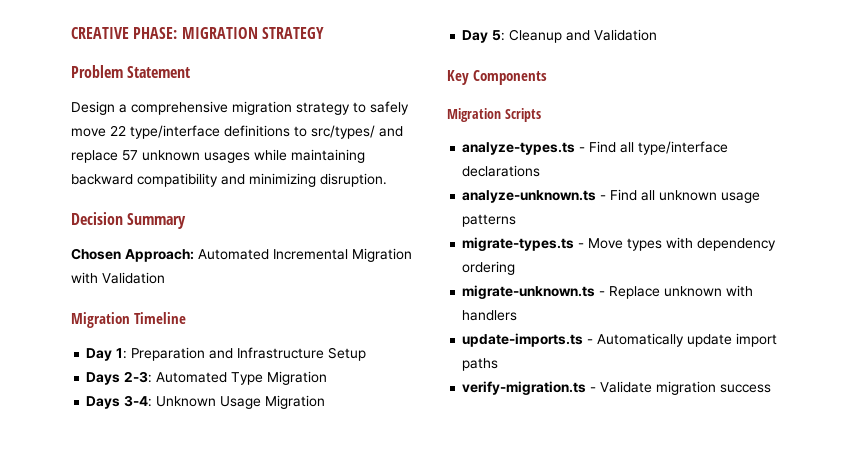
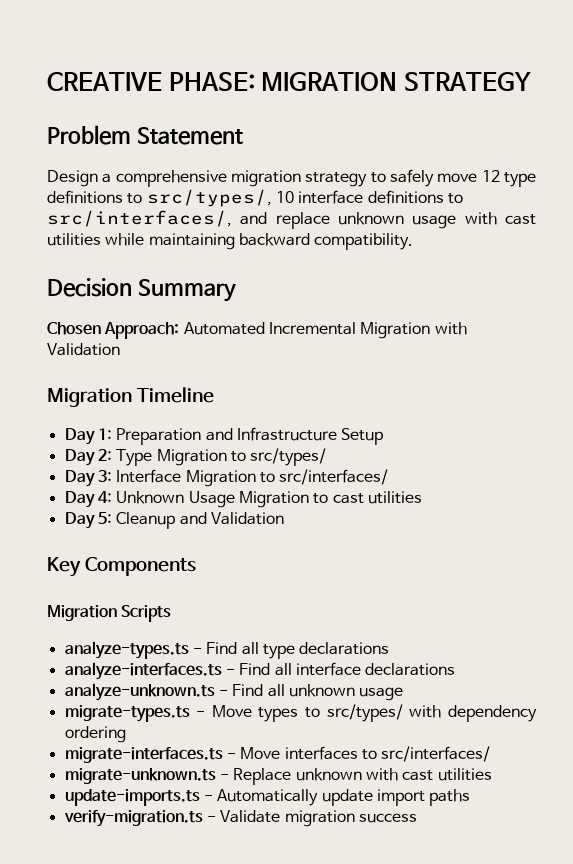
[110,125,403,139] [71,149,365,163] [71,173,387,187] 22 type/interface definitions to src/types/ and replace 57 unknown usages while maintaining backward compatibility and minimizing disruption. -> [481,170,536,187] [47,189,463,207] [47,210,536,229] [47,233,414,250] 12 type definitions to src/types/, 10 interface definitions to src/interfaces/, and replace unknown usage with cast utilities while maintaining backward compatibility.
[86,371,228,385] Days 2-3: Automated -> [64,449,112,466] Day 2:
[86,395,153,409] // Days 3-4: -> [230,448,327,466] [64,469,389,487] [64,491,112,508] to src/types/ // Day 3: Interface Migration to src/interfaces/ // Day 4:
(326, 402) none -> [313,491,422,504] to cast utilities
[638,141,729,155] type/interface -> [262,642,390,659] [64,662,361,680] type declarations // analyze-interfaces.ts - Find all interface
[462,214,517,227] patterns -> (404, 694) none
(663, 244) none -> [305,704,403,722] to src/types/
(516, 268) none -> [64,746,491,763] // migrate-interfaces.ts - Move interfaces to src/interfaces/
[462,310,518,321] handlers -> [402,768,492,781] cast utilities

